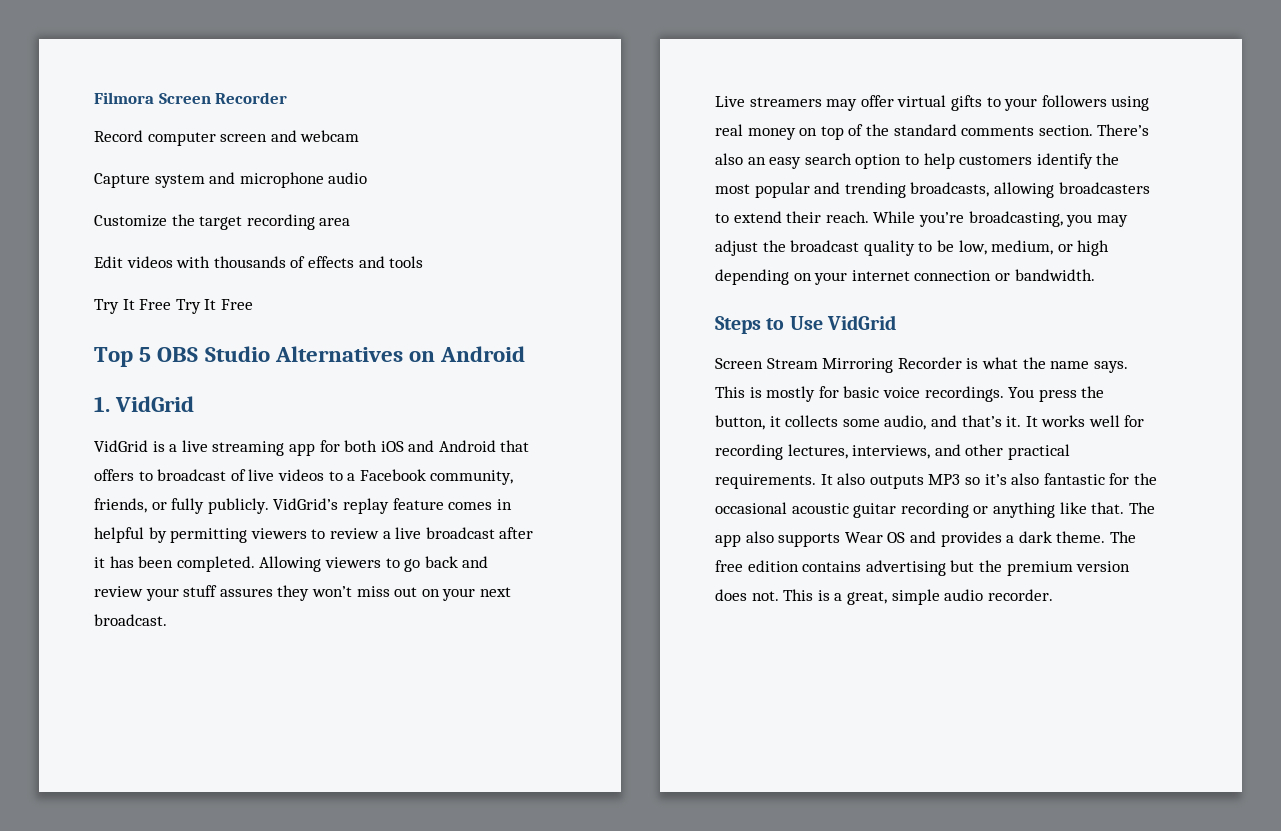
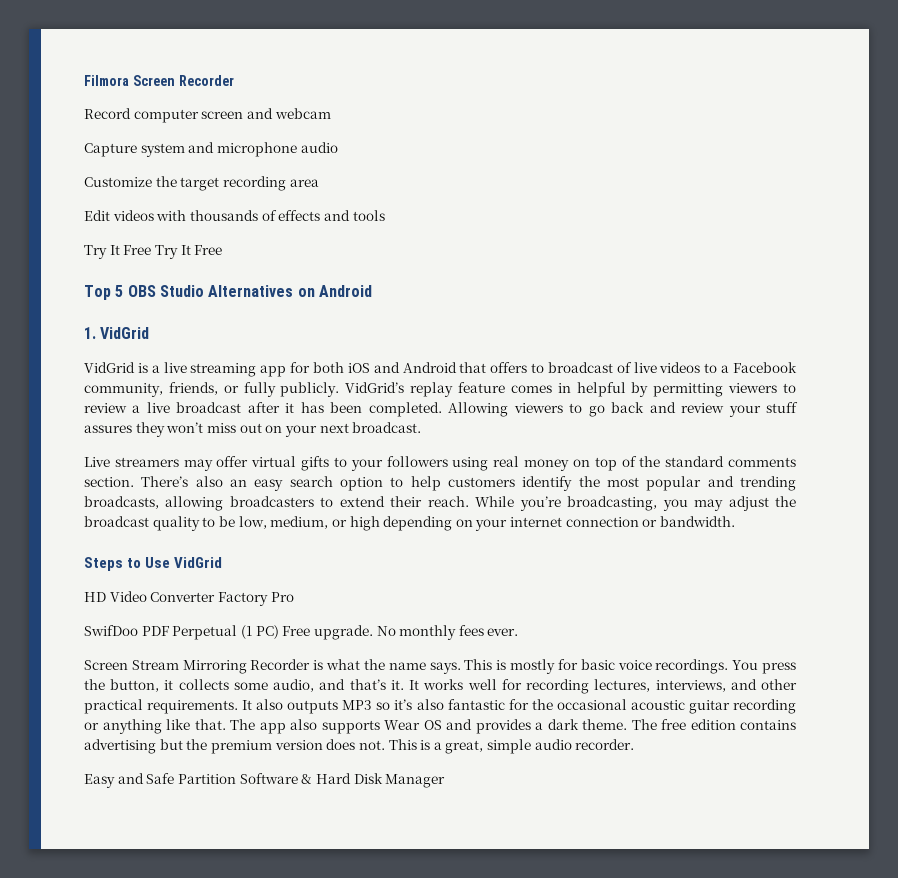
(896, 322) none -> [84,591,294,606] [84,625,519,640] // HD Video Converter Factory Pro // SwifDoo PDF Perpetual (1 PC) Free upgrade. No monthly fees ever.
(1053, 595) none -> [84,773,446,788] // Easy and Safe Partition Software & Hard Disk Manager

